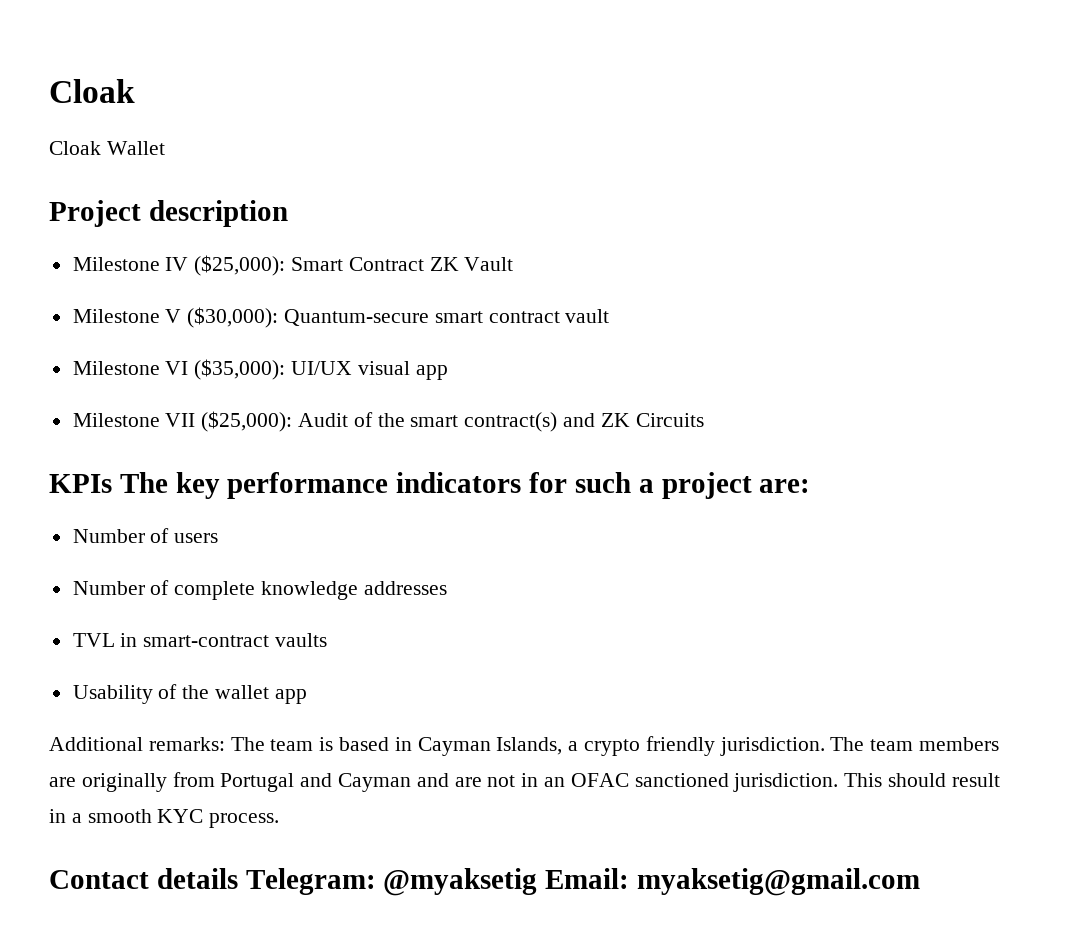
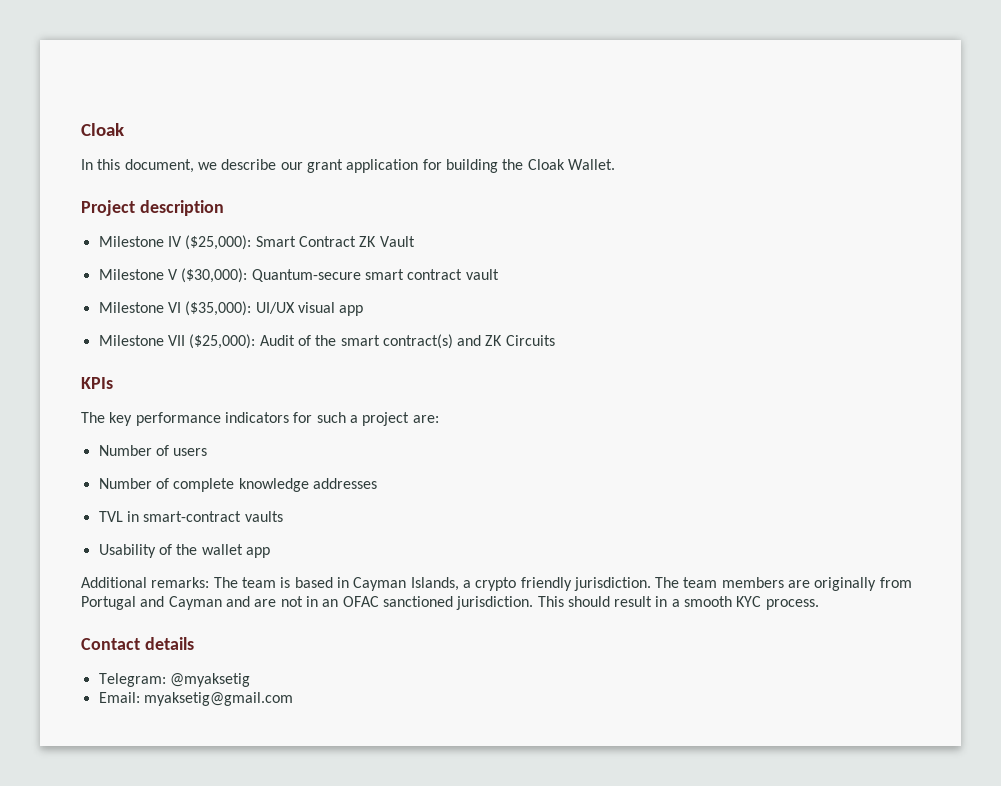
[49,141,165,155] Cloak Wallet -> [81,159,615,173] In this document, we describe our grant application for building the Cloak Wallet.
(112, 483) none -> (113, 383) //
(238, 878) none -> (194, 643) //
(538, 882) none -> (250, 680) //

